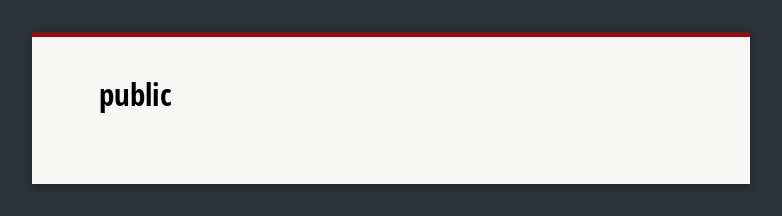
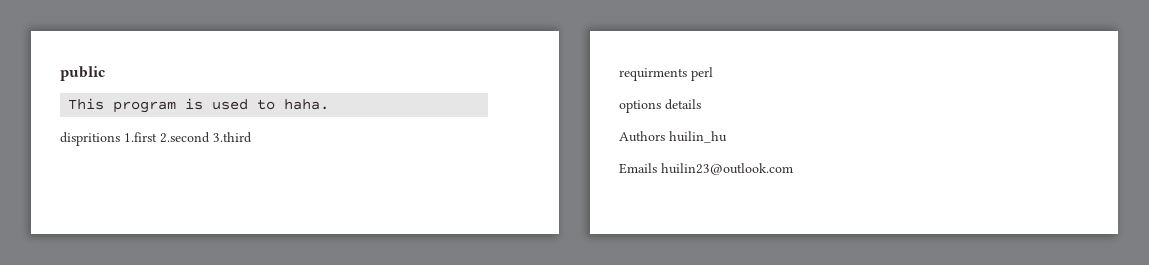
(172, 97) none -> [68,98,330,113] [60,132,252,146] [619,67,713,81] [619,99,701,113] [619,131,727,143] [619,163,793,175] // This program is used to haha. // dispritions 1.first 2.second 3.third // requirments perl // options details // Authors huilin_hu // Emails huilin23@outlook.com

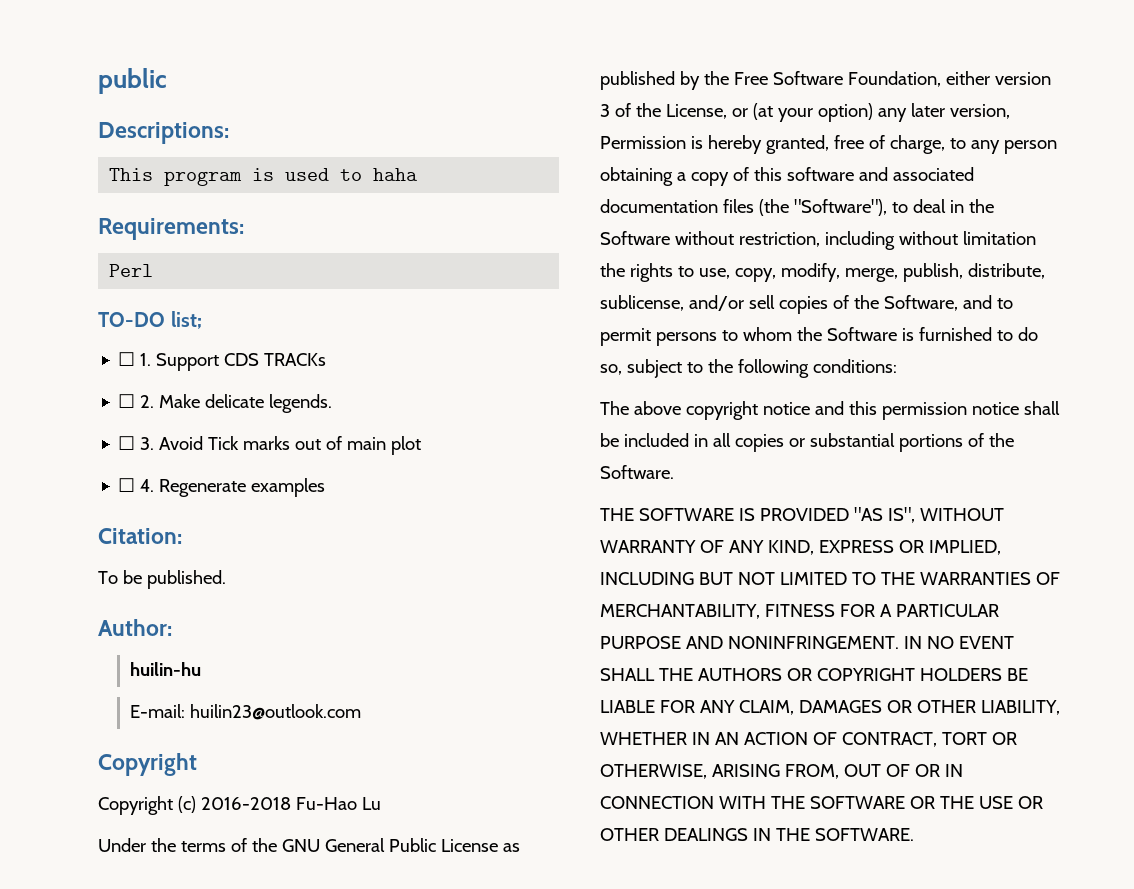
(105, 73) none -> [98,122,229,144] // Descriptions:
[284,99,330,110] [60,132,252,146] [619,67,713,81] [619,99,701,113] [619,131,727,143] [619,163,793,175] haha. // dispritions 1.first 2.second 3.third // requirments perl // options details // Authors huilin_hu // Emails huilin23@outlook.com -> [373,168,418,181] [98,218,244,240] [109,264,154,277] [98,311,202,329] [118,352,327,371] [118,394,333,413] [118,436,422,455] [118,478,326,497] [98,528,182,544] [98,570,226,589] [98,619,172,636] [130,662,202,676] [130,704,362,720] [98,753,197,776] [98,796,381,815] [98,838,520,852] [600,71,1051,90] [600,103,1010,122] [600,135,1057,154] [600,167,974,186] [600,199,994,216] [600,231,1036,250] [600,263,1045,282] [600,295,1013,314] [600,327,1038,346] [600,359,897,378] [600,401,1060,420] [600,433,1014,452] [600,465,674,479] [600,507,1004,523] [600,540,1001,555] [600,572,1060,585] [600,604,999,619] [600,636,1014,649] [600,668,1028,681] [600,700,1060,715] [600,732,1017,747] [600,764,963,779] [600,796,1043,809] [600,828,914,841] haha // Requirements: // Perl // TO-DO list; // ☐ 1. Support CDS TRACKs // ☐ 2. Make delicate legends. // ☐ 3. Avoid Tick marks out of main plot // ☐ 4. Regenerate examples // Citation: // To be published. // Author: // huilin-hu // E-mail: huilin23@outlook.com // Copyright // Copyright (c) 2016-2018 Fu-Hao Lu // Under the terms of the GNU General Public License as published by the Free Software Foundation, either version 3 of the License, or (at your option) any later version, Permission is hereby granted, free of charge, to any person obtaining a copy of this software and associated documentation files (the "Software"), to deal in the Software without restriction, including without limitation the rights to use, copy, modify, merge, publish, distribute, sublicense, and/or sell copies of the Software, and to permit persons to whom the Software is furnished to do so, subject to the following conditions: // The above copyright notice and this permission notice shall be included in all copies or substantial portions of the Software. // THE SOFTWARE IS PROVIDED "AS IS", WITHOUT WARRANTY OF ANY KIND, EXPRESS OR IMPLIED, INCLUDING BUT NOT LIMITED TO THE WARRANTIES OF MERCHANTABILITY, FITNESS FOR A PARTICULAR PURPOSE AND NONINFRINGEMENT. IN NO EVENT SHALL THE AUTHORS OR COPYRIGHT HOLDERS BE LIABLE FOR ANY CLAIM, DAMAGES OR OTHER LIABILITY, WHETHER IN AN ACTION OF CONTRACT, TORT OR OTHERWISE, ARISING FROM, OUT OF OR IN CONNECTION WITH THE SOFTWARE OR THE USE OR OTHER DEALINGS IN THE SOFTWARE.

